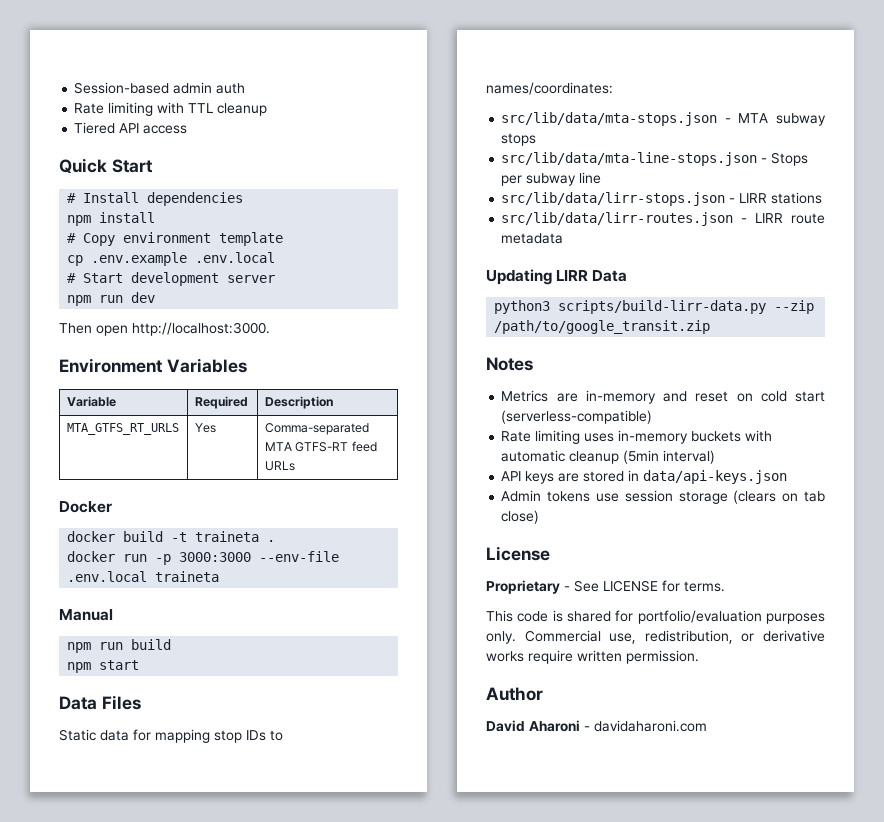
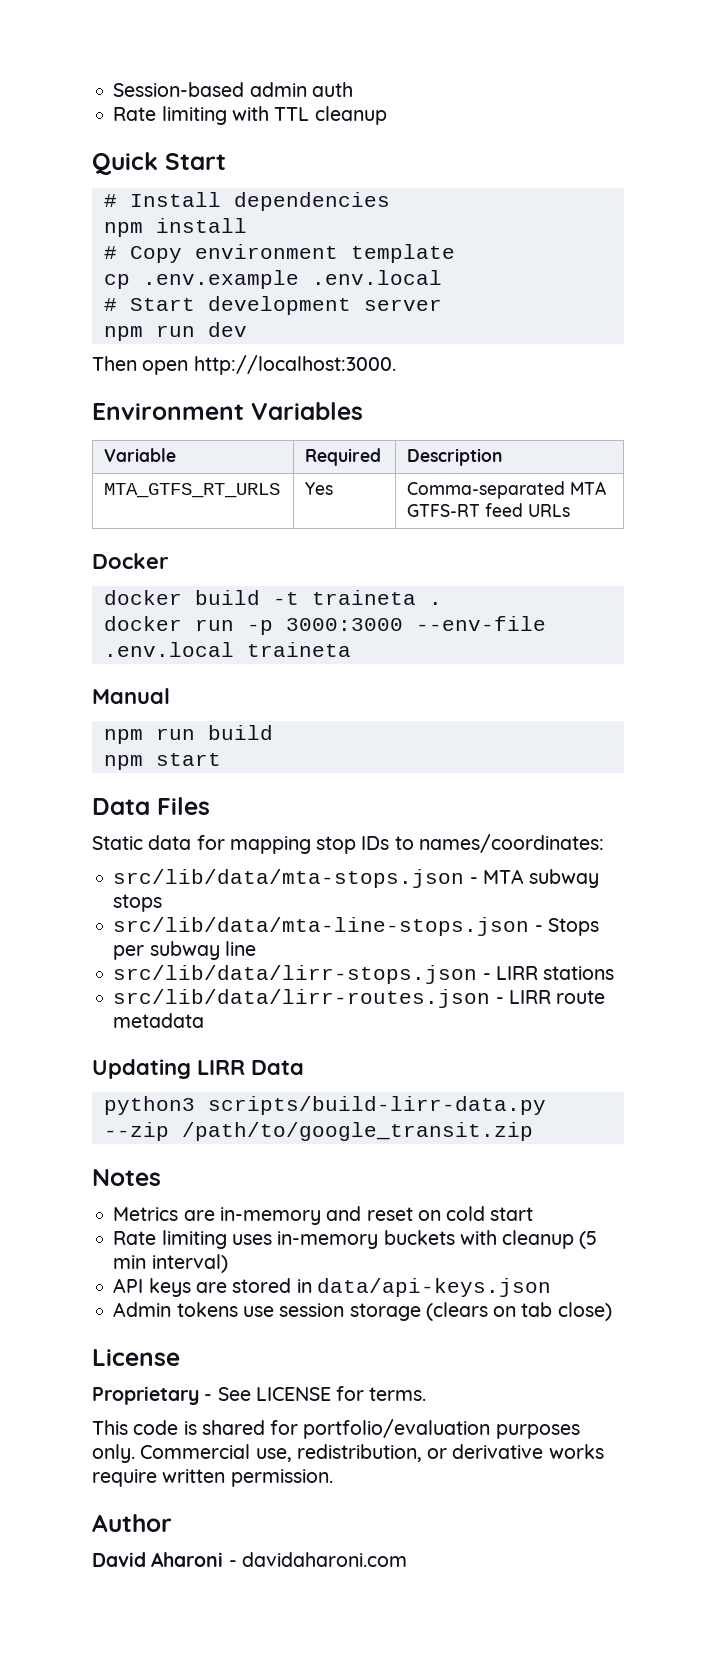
[74,122,188,134] // Tiered API access -> (387, 115) none
[501,410,653,424] (serverless-compatible) -> (534, 1214) none
[501,450,660,464] automatic cleanup (5min -> [502,1230,598,1249] [113,1255,147,1269] cleanup (5 min

